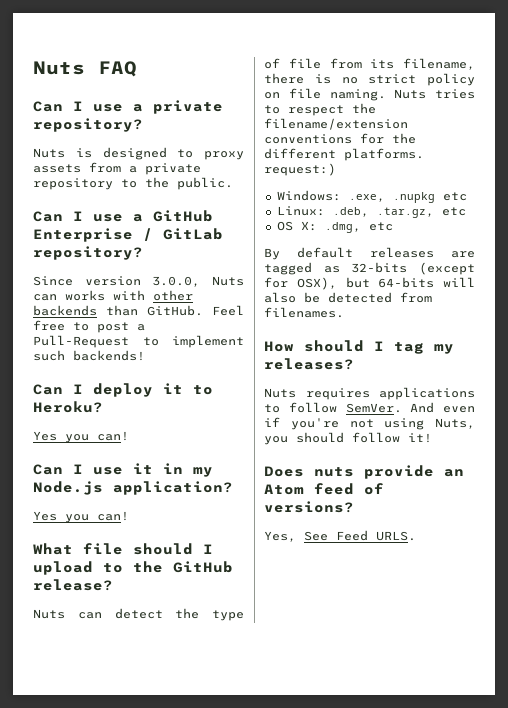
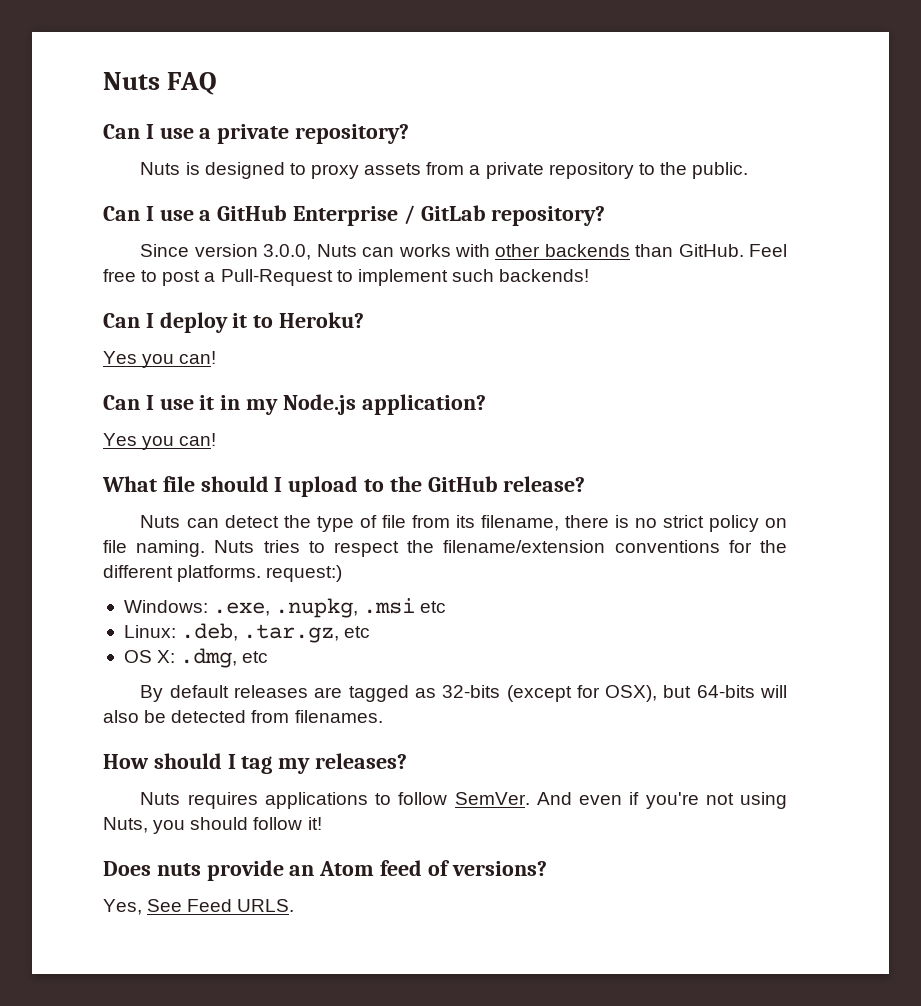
[392,192,435,203] .nupkg -> [275,598,416,618] .nupkg, .msi

